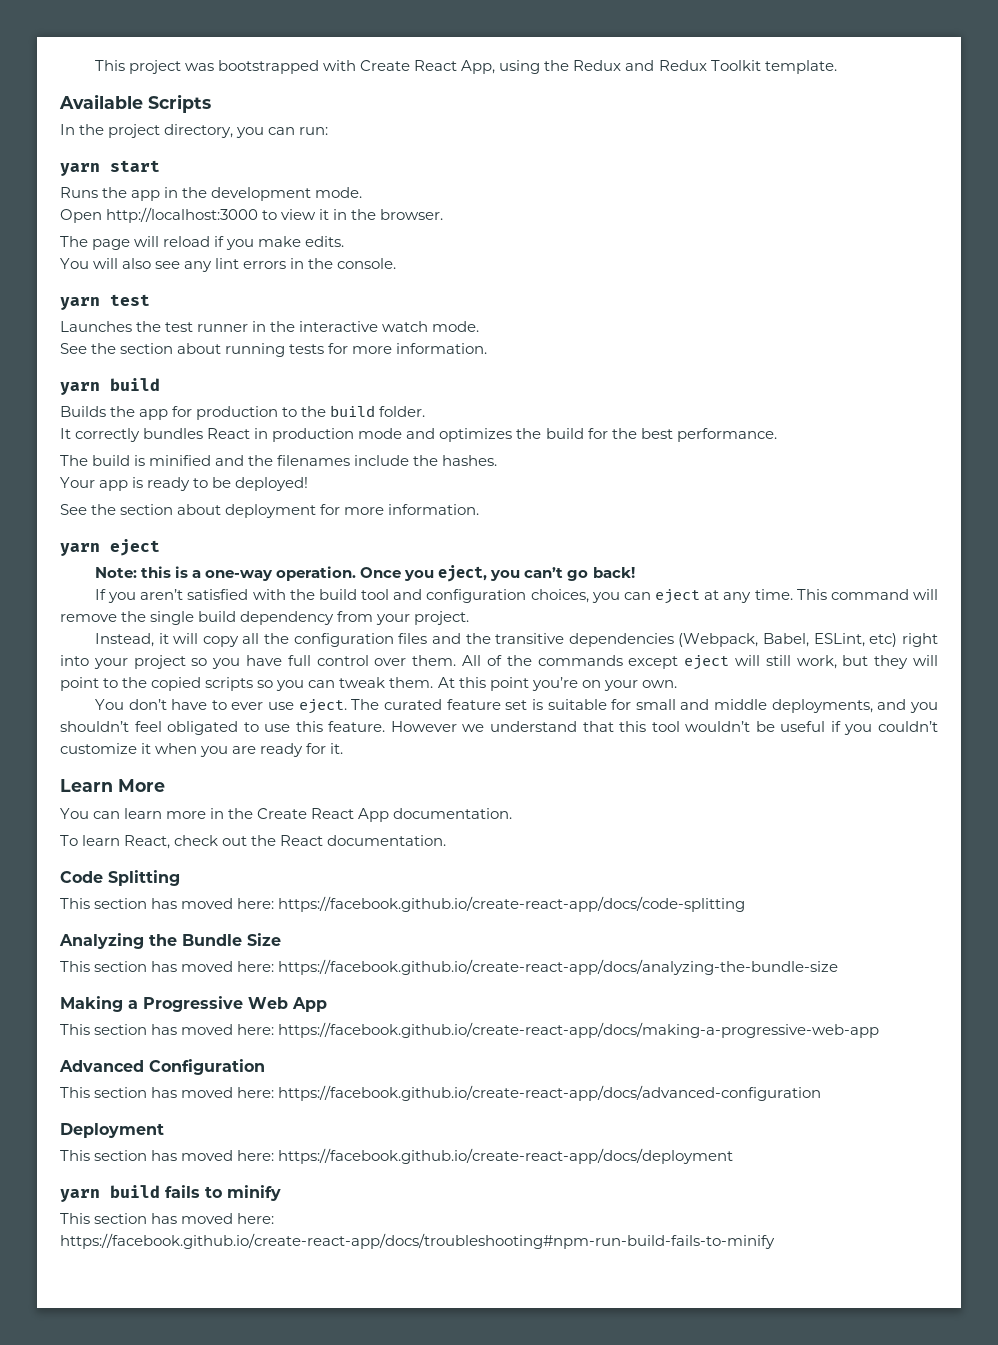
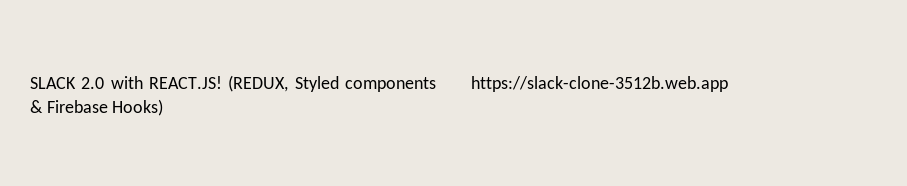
[94,60,837,74] [59,94,211,113] [60,124,329,138] [60,160,160,176] [60,187,363,201] [60,207,444,223] [60,236,345,250] [60,258,397,272] [60,294,150,310] [60,321,480,332] [60,343,488,357] [60,378,160,395] [60,405,426,420] [60,428,777,442] [60,455,498,466] [60,477,309,491] [60,504,480,518] [60,539,160,556] [94,565,635,582] [94,589,939,604] [60,611,470,625] [94,633,938,647] [60,655,939,670] [60,677,677,691] [94,699,939,714] [60,721,938,735] [60,743,344,757] [60,779,165,792] [60,808,513,822] [60,835,447,849] [60,870,180,886] [60,896,746,912] [59,933,281,949] [60,959,839,975] [60,996,327,1012] [60,1022,880,1038] [59,1059,265,1075] [60,1085,822,1101] [60,1123,164,1138] [60,1148,734,1164] [60,1185,281,1202] [60,1213,275,1224] [60,1233,775,1249] This project was bootstrapped with Create React App, using the Redux and Redux Toolkit template. // Available Scripts // In the project directory, you can run: // yarn start // Runs the app in the development mode. // Open http://localhost:3000 to view it in the browser. // The page will reload if you make edits. // You will also see any lint errors in the console. // yarn test // Launches the test runner in the interactive watch mode. // See the section about running tests for more information. // yarn build // Builds the app for production to the build folder. // It correctly bundles React in production mode and optimizes the build for the best performance. // The build is minified and the filenames include the hashes. // Your app is ready to be deployed! // See the section about deployment for more information. // yarn eject // Note: this is a one-way operation. Once you eject, you can’t go back! // If you aren’t satisfied with the build tool and configuration choices, you can eject at any time. This command will remove the single build dependency from your project. // Instead, it will copy all the configuration files and the transitive dependencies (Webpack, Babel, ESLint, etc) right into your project so you have full control over them. All of the commands except eject will still work, but they will point to the copied scripts so you can tweak them. At this point you’re on your own. // You don’t have to ever use eject. The curated feature set is suitable for small and middle deployments, and you shouldn’t feel obligated to use this feature. However we understand that this tool wouldn’t be useful if you couldn’t customize it when you are ready for it. // Learn More // You can learn more in the Create React App documentation. // To learn React, check out the React documentation. // Code Splitting // This section has moved here: https://facebook.github.io/create-react-app/docs/code-splitting // Analyzing the Bundle Size // This section has moved here: https://facebook.github.io/create-react-app/docs/analyzing-the-bundle-size // Making a Progressive Web App // This section has moved here: https://facebook.github.io/create-react-app/docs/making-a-progressive-web-app // Advanced Configuration // This section has moved here: https://facebook.github.io/create-react-app/docs/advanced-configuration // Deployment // This section has moved here: https://facebook.github.io/create-react-app/docs/deployment // yarn build fails to minify // This section has moved here: https://facebook.github.io/create-react-app/docs/troubleshooting#npm-run-build-fails-to-minify -> [30,75,436,92] [30,99,164,116] [471,76,728,92] SLACK 2.0 with REACT.JS! (REDUX, Styled components & Firebase Hooks) // https://slack-clone-3512b.web.app

